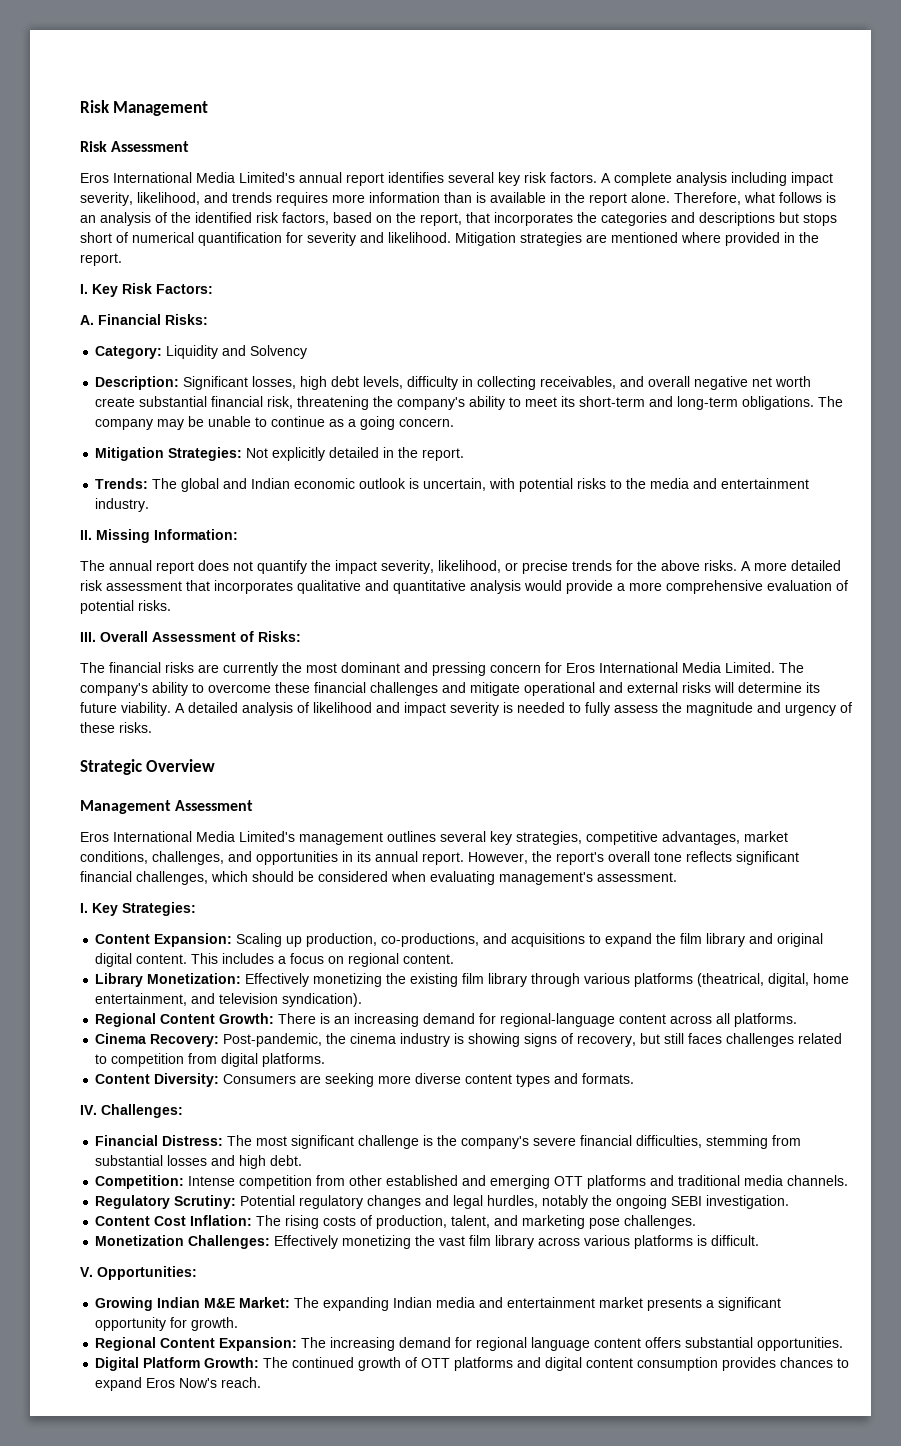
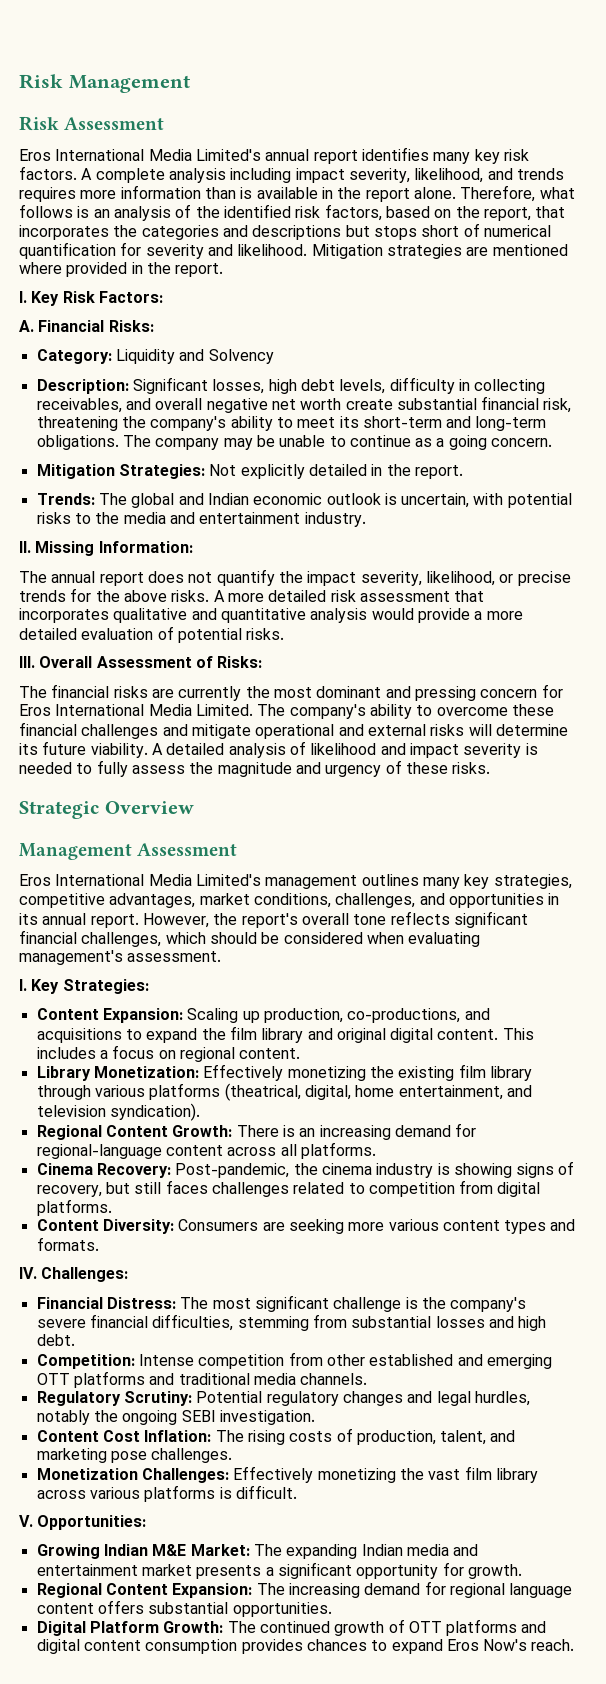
[448,172,494,183] several -> [433,152,471,164] many
[666,580,763,594] comprehensive -> [19,628,77,640] detailed
[440,831,486,842] several -> [422,877,460,889] many
[415,1073,462,1084] diverse -> [388,1219,439,1231] various

